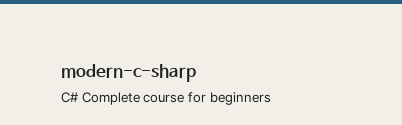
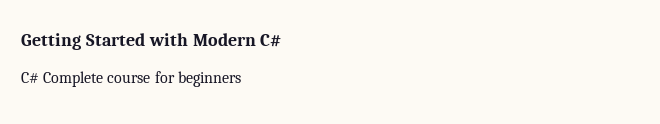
[61,64,196,82] modern-c-sharp -> [21,33,282,50] Getting Started with Modern C#

